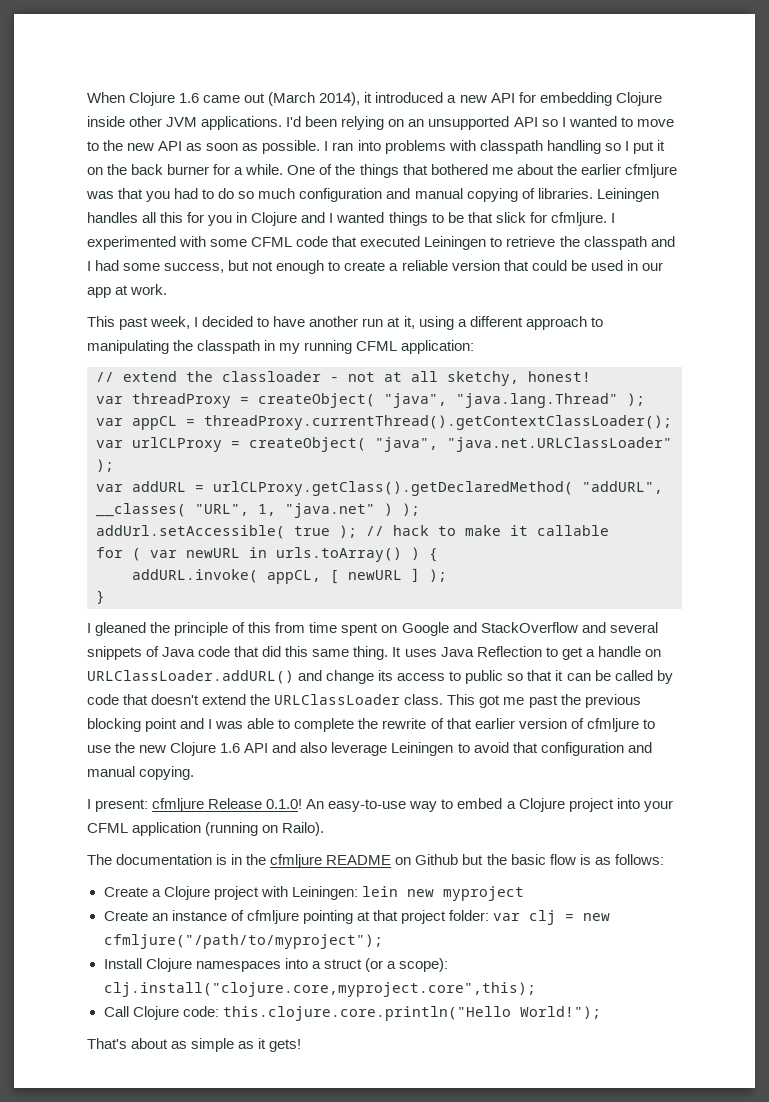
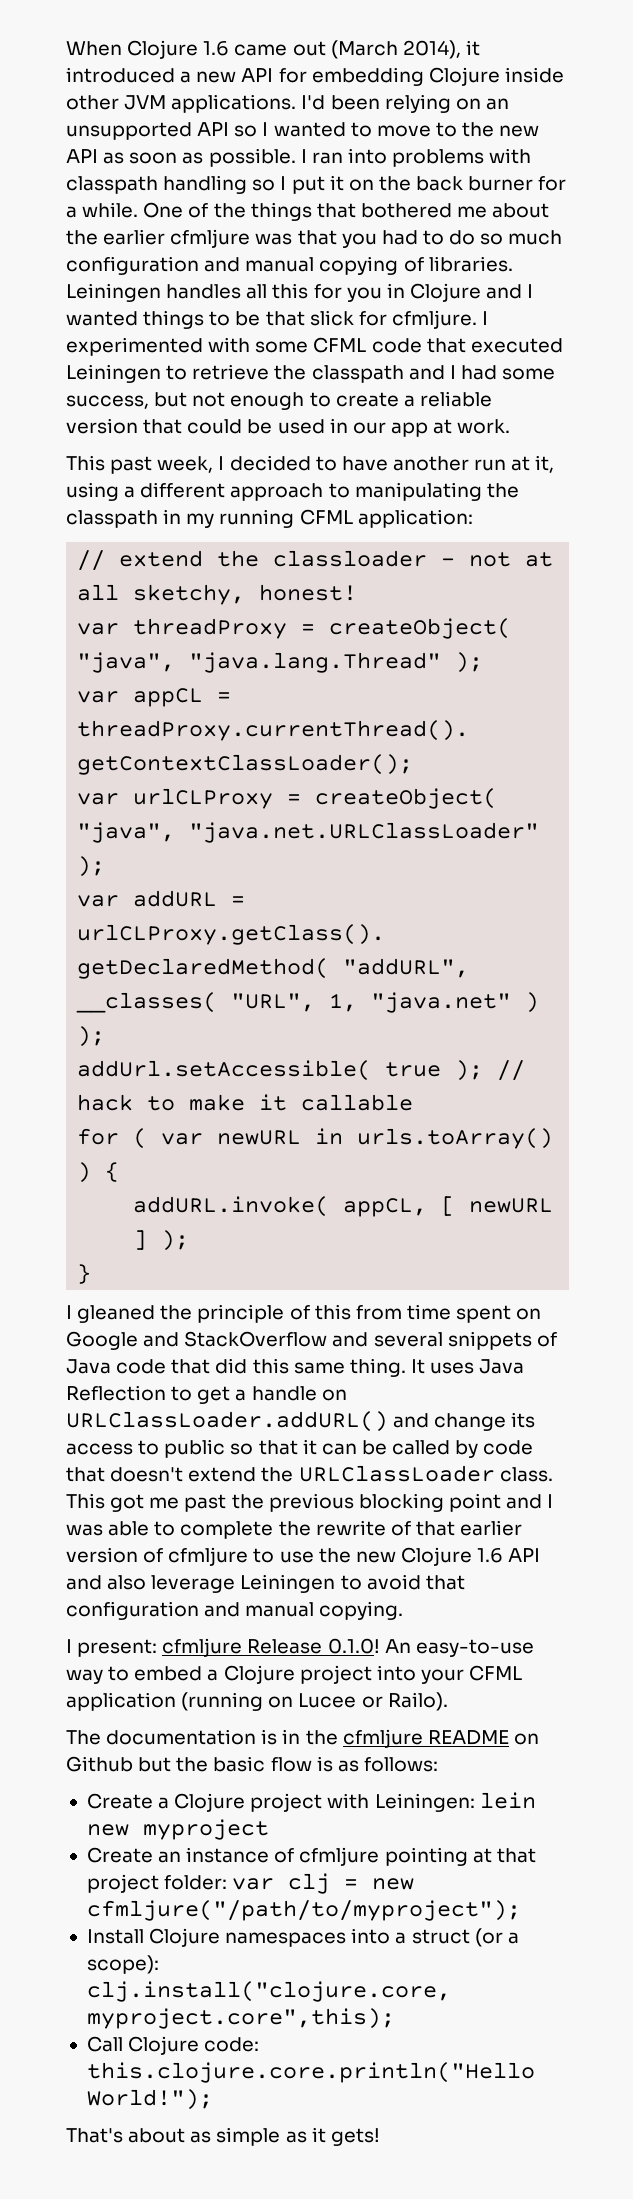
(279, 829) none -> [298,1693,383,1708] Lucee or

